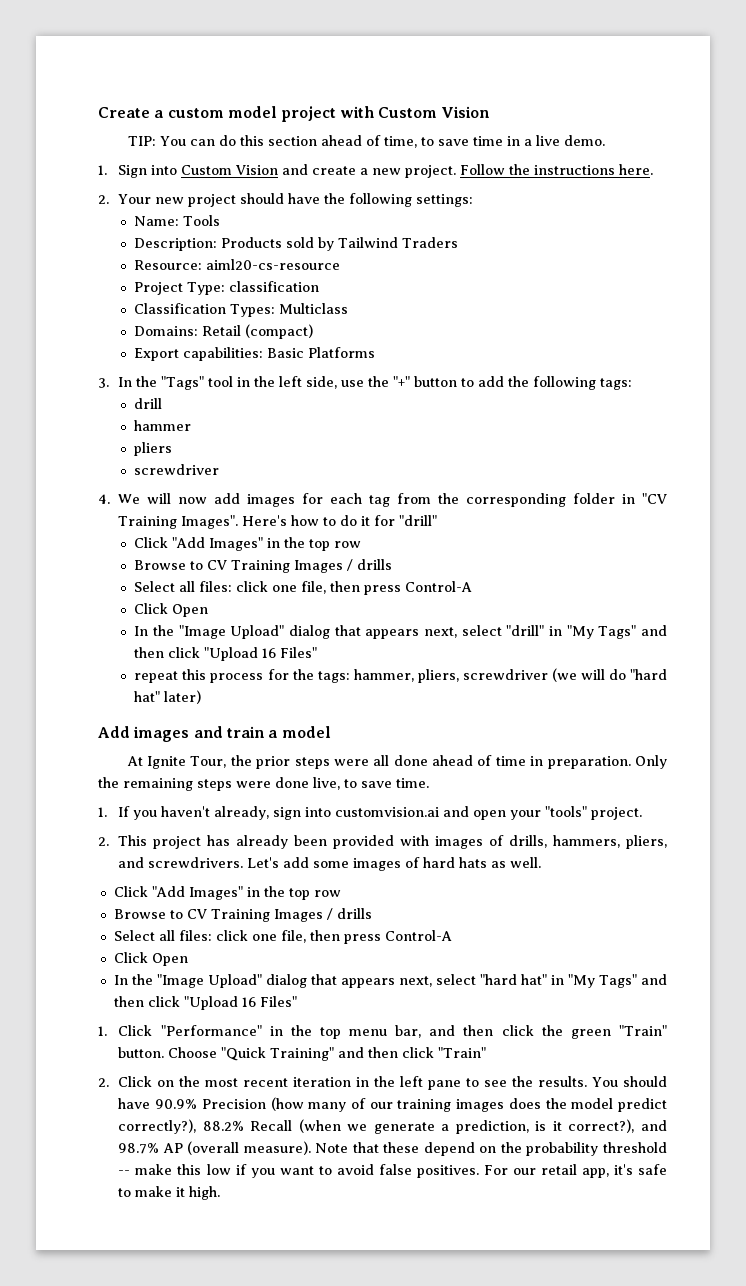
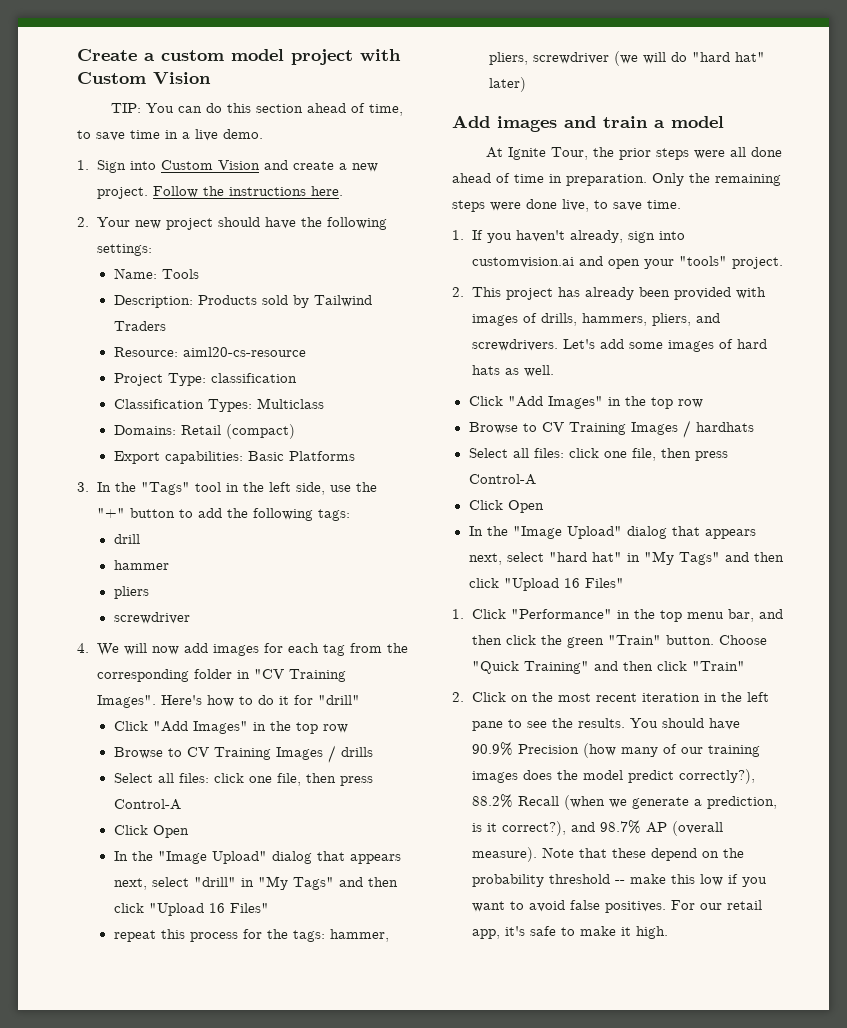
[336,908,372,919] drills -> [695,422,754,432] hardhats

